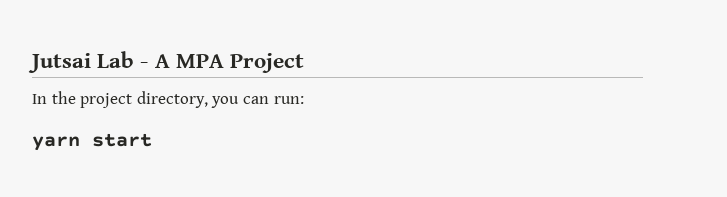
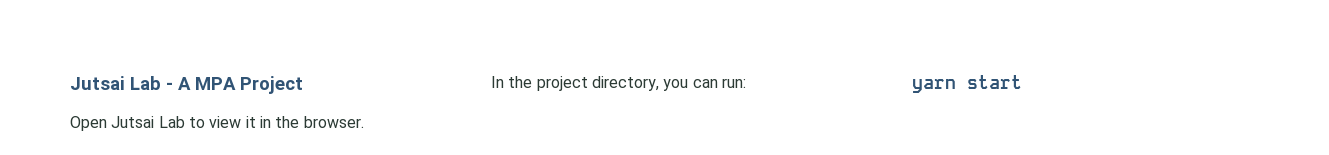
(305, 63) none -> [70,116,364,131] // Open Jutsai Lab to view it in the browser.

